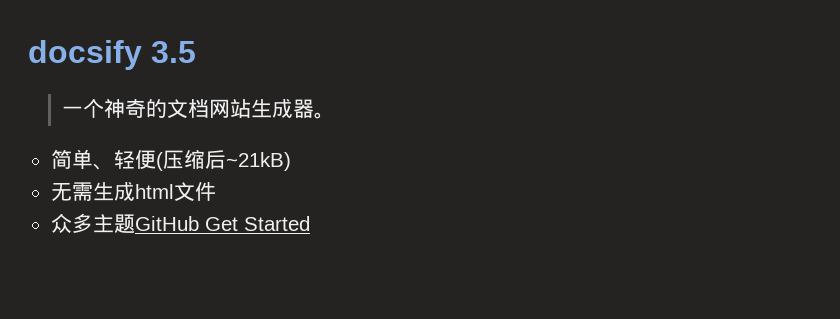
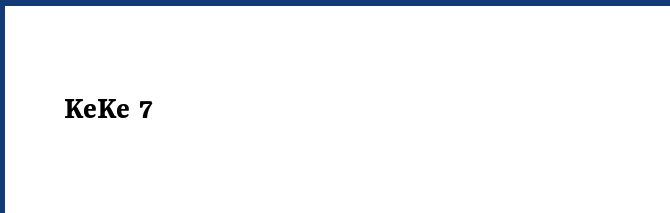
[28,40,196,70] [62,98,336,119] [50,149,291,171] [50,182,216,202] [50,213,310,234] docsify 3.5 // 一个神奇的文档网站生成器。 // 简单、轻便(压缩后~21kB) // 无需生成html文件 // 众多主题GitHub Get Started -> [64,99,153,118] KeKe 7

